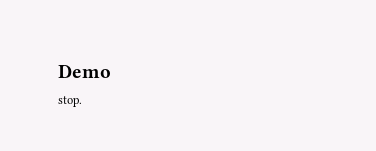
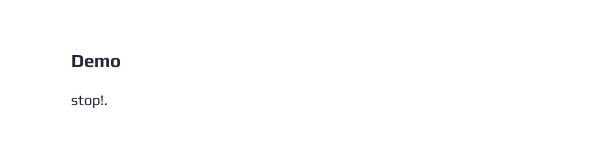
[58,96,82,107] stop. -> [71,95,108,109] stop!.

